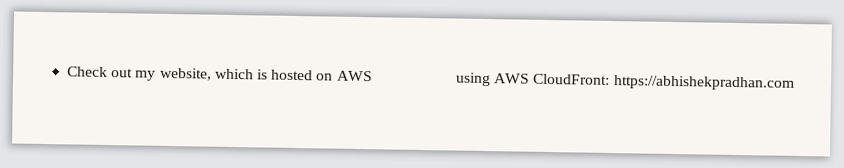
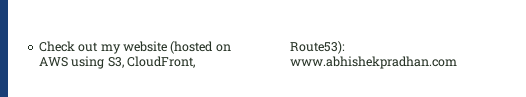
[159,67,795,91] website, which is hosted on AWS using AWS CloudFront: https://abhishekpradhan.com -> [122,41,231,54] [38,56,195,69] [289,41,345,54] [289,56,457,69] website (hosted on AWS using S3, CloudFront, Route53): www.abhishekpradhan.com

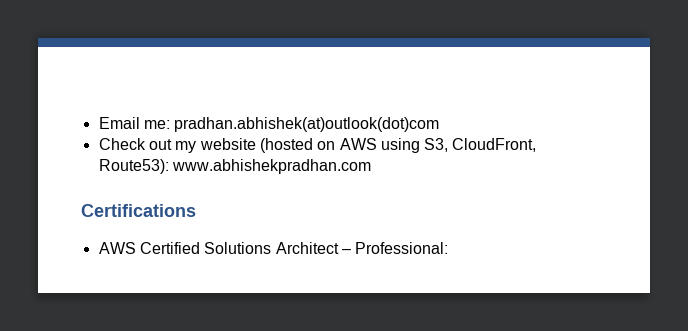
(38, 46) none -> [98,117,440,132] Email me: pradhan.abhishek(at)outlook(dot)com //
(457, 62) none -> [81,204,196,217] [98,242,449,254] // Certifications // AWS Certified Solutions Architect – Professional:

